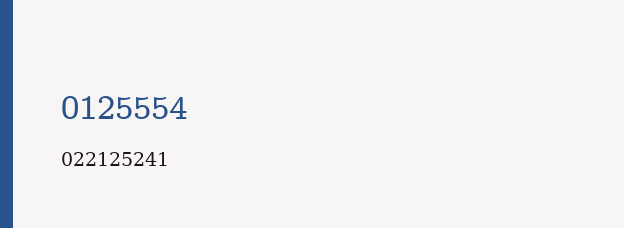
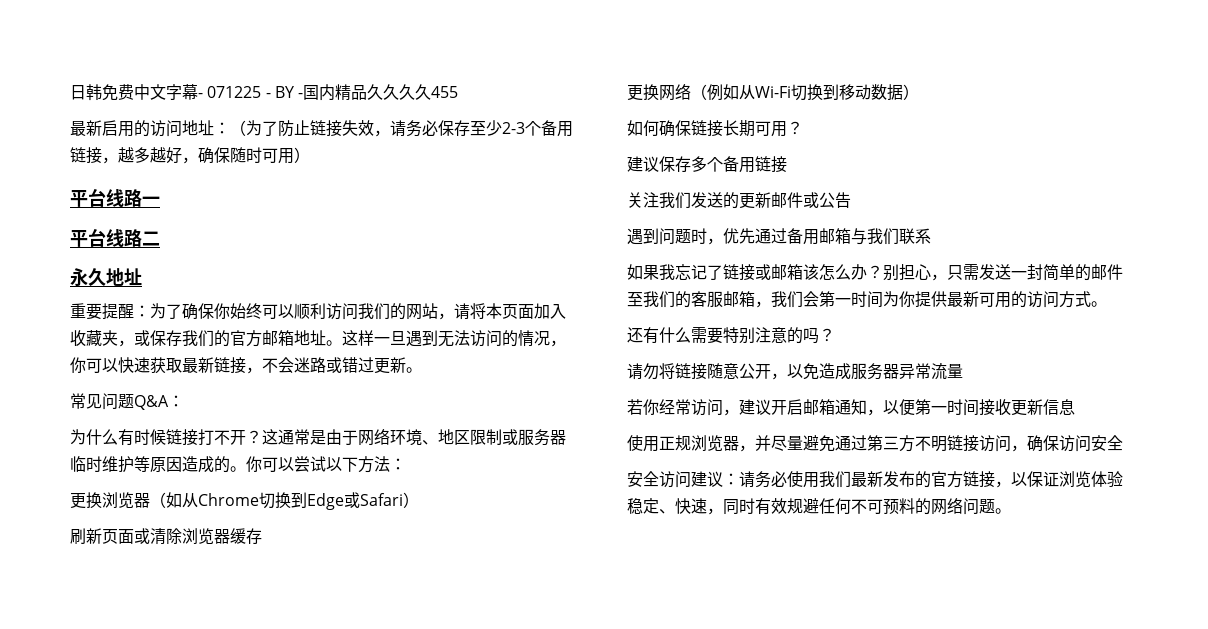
[61,96,187,119] [61,152,169,166] 0125554 // 022125241 -> [70,84,459,101] [70,120,573,137] [70,147,310,164] [70,188,160,207] [70,228,160,247] [70,268,142,286] [70,303,566,320] [70,330,566,347] [70,357,422,374] [70,393,184,410] [70,428,566,446] [70,456,406,473] [70,492,419,510] [70,528,262,545] [627,83,919,101] [627,120,803,137] [627,156,787,173] [627,192,851,209] [627,228,931,245] [627,264,1123,281] [627,291,1107,308] [627,327,835,344] [627,363,963,380] [627,399,1075,416] [627,435,1123,452] [627,471,1123,488] [627,497,1011,515] 日韩免费中文字幕- 071225 - BY -国内精品久久久久455 // 最新启用的访问地址：（为了防止链接失效，请务必保存至少2-3个备用链接，越多越好，确保随时可用） // 平台线路一 // 平台线路二 // 永久地址 // 重要提醒：为了确保你始终可以顺利访问我们的网站，请将本页面加入收藏夹，或保存我们的官方邮箱地址。这样一旦遇到无法访问的情况，你可以快速获取最新链接，不会迷路或错过更新。 // 常见问题Q&A： // 为什么有时候链接打不开？这通常是由于网络环境、地区限制或服务器临时维护等原因造成的。你可以尝试以下方法： // 更换浏览器（如从Chrome切换到Edge或Safari） // 刷新页面或清除浏览器缓存 // 更换网络（例如从Wi-Fi切换到移动数据） // 如何确保链接长期可用？ // 建议保存多个备用链接 // 关注我们发送的更新邮件或公告 // 遇到问题时，优先通过备用邮箱与我们联系 // 如果我忘记了链接或邮箱该怎么办？别担心，只需发送一封简单的邮件至我们的客服邮箱，我们会第一时间为你提供最新可用的访问方式。 // 还有什么需要特别注意的吗？ // 请勿将链接随意公开，以免造成服务器异常流量 // 若你经常访问，建议开启邮箱通知，以便第一时间接收更新信息 // 使用正规浏览器，并尽量避免通过第三方不明链接访问，确保访问安全 // 安全访问建议：请务必使用我们最新发布的官方链接，以保证浏览体验稳定、快速，同时有效规避任何不可预料的网络问题。

